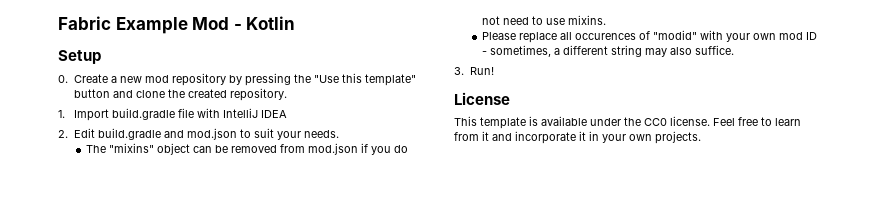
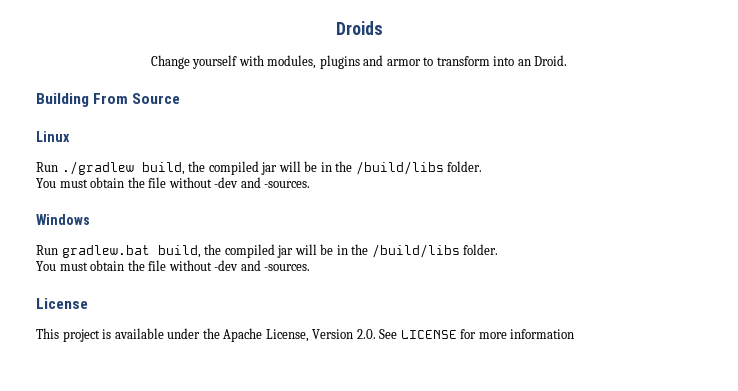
[58,16,296,34] [58,50,101,64] [58,73,417,86] [74,88,288,101] [58,108,288,121] [58,128,340,140] [86,143,409,155] [482,15,607,25] [482,30,818,43] [482,45,735,57] [454,67,495,75] Fabric Example Mod - Kotlin // Setup // 0. Create a new mod repository by pressing the "Use this template" button and clone the created repository. // 1. Import build.gradle file with IntelliJ IDEA // 2. Edit build.gradle and mod.json to suit your needs. // The "mixins" object can be removed from mod.json if you do not need to use mixins. // Please replace all occurences of "modid" with your own mod ID - sometimes, a different string may also suffice. // 3. Run! -> [335,21,383,35] [150,55,568,69] [36,93,181,107] [36,131,70,142] [36,161,483,175] [36,177,311,188] [36,214,90,225] [36,244,499,258] [36,260,311,271] Droids // Change yourself with modules, plugins and armor to transform into an Droid. // Building From Source // Linux // Run ./gradlew build, the compiled jar will be in the /build/libs folder. // You must obtain the file without -dev and -sources. // Windows // Run gradlew.bat build, the compiled jar will be in the /build/libs folder. // You must obtain the file without -dev and -sources.
[480,117,526,129] template -> [62,329,100,342] project
[644,116,801,126] [454,131,701,144] CC0 license. Feel free to learn from it and incorporate it in your own projects. -> [223,328,575,342] Apache License, Version 2.0. See LICENSE for more information

